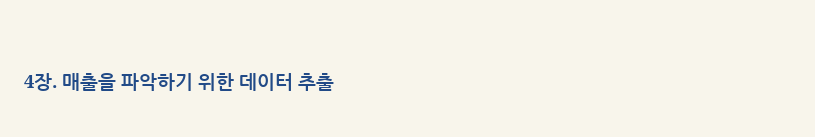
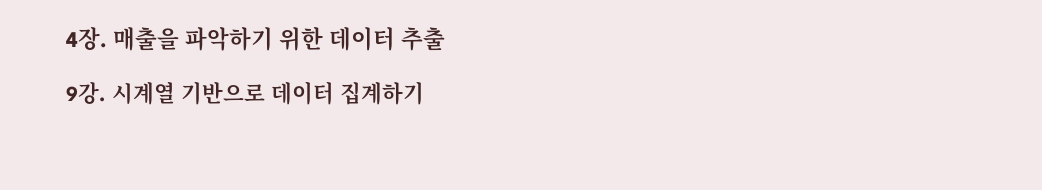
(334, 82) none -> [66,81,424,105] // 9강. 시계열 기반으로 데이터 집계하기

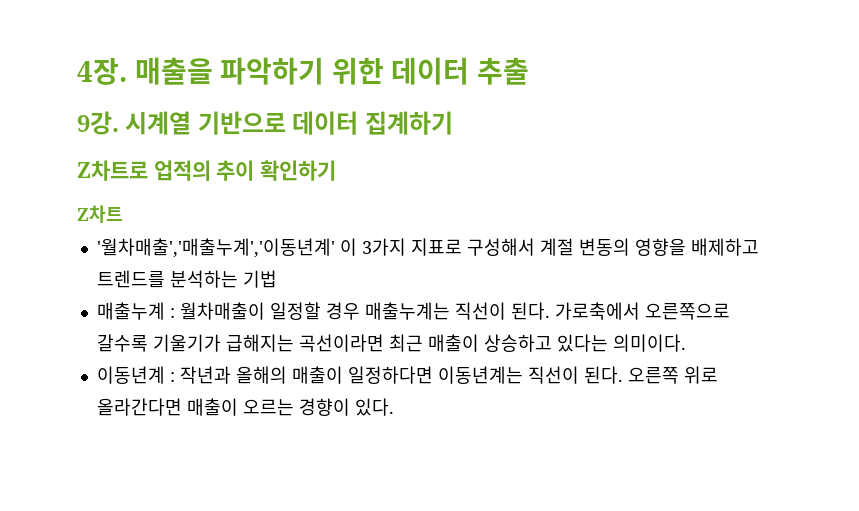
(424, 93) none -> [77,160,337,181] [77,205,123,223] [96,238,759,258] [96,270,277,288] [96,302,730,320] [96,334,686,352] [96,366,718,384] [96,398,394,416] // Z차트로 업적의 추이 확인하기 // Z차트 // '월차매출','매출누계','이동년계' 이 3가지 지표로 구성해서 계절 변동의 영향을 배제하고 트렌드를 분석하는 기법 // 매출누계 : 월차매출이 일정할 경우 매출누계는 직선이 된다. 가로축에서 오른쪽으로 갈수록 기울기가 급해지는 곡선이라면 최근 매출이 상승하고 있다는 의미이다. // 이동년계 : 작년과 올해의 매출이 일정하다면 이동년계는 직선이 된다. 오른쪽 위로 올라간다면 매출이 오르는 경향이 있다.

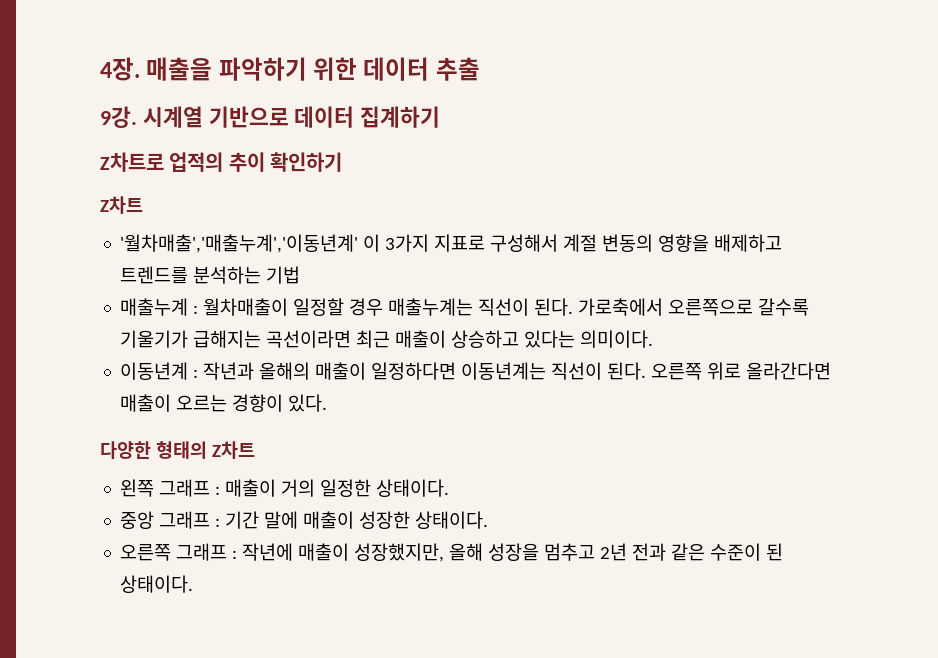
(394, 407) none -> [100,441,255,459] [120,479,450,497] [120,511,489,529] [120,543,784,562] [120,575,194,593] // 다양한 형태의 Z차트 // 왼쪽 그래프 : 매출이 거의 일정한 상태이다. // 중앙 그래프 : 기간 말에 매출이 성장한 상태이다. // 오른쪽 그래프 : 작년에 매출이 성장했지만, 올해 성장을 멈추고 2년 전과 같은 수준이 된 상태이다.

